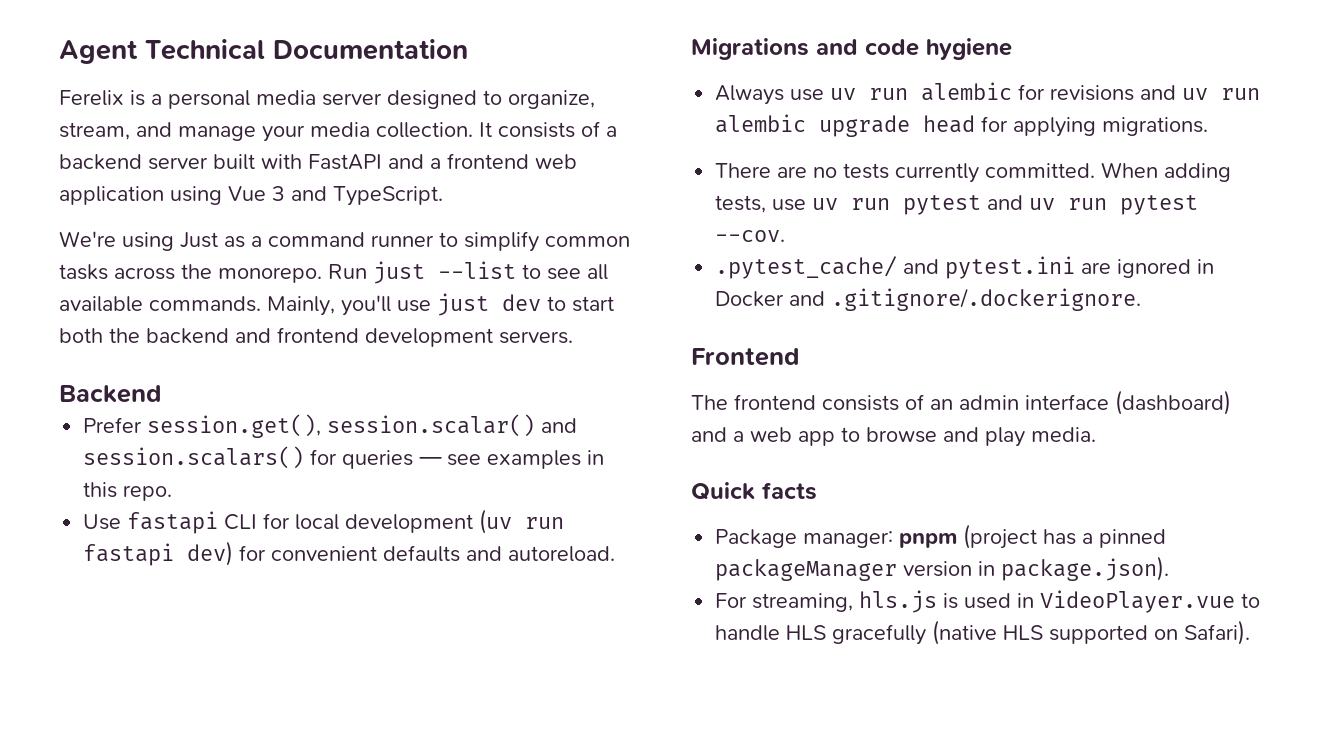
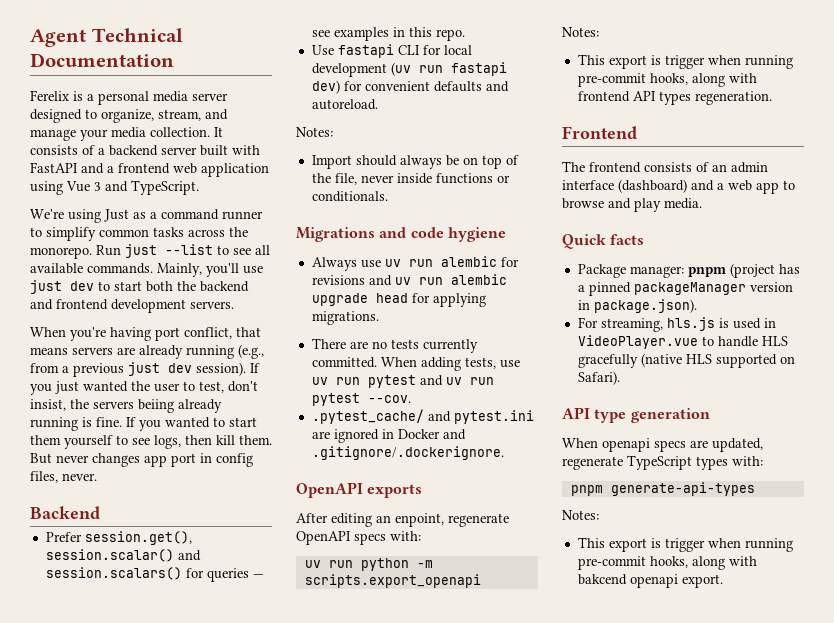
(573, 337) none -> [30,327,261,341] [30,344,264,359] [30,362,260,377] [30,381,258,395] [30,399,222,413] [30,417,257,431] [30,435,272,449] [30,453,253,467] [30,471,97,483] // When you're having port conflict, that means servers are already running (e.g., from a previous just dev session). If you just wanted the user to test, don't insist, the servers beiing already running is fine. If you wanted to start them yourself to see logs, then kill them. But never changes app port in config files, never.
(616, 554) none -> [296,127,333,137] [311,155,519,169] [311,173,510,185] [311,191,388,202] // Notes: // Import should always be on top of the file, never inside functions or conditionals.
(1142, 299) none -> [296,482,423,498] [296,513,509,527] [296,531,421,545] [304,558,433,571] [304,574,481,588] [562,27,599,37] [577,54,793,69] [577,73,757,87] [577,91,772,105] // OpenAPI exports // After editing an enpoint, regenerate OpenAPI specs with: // uv run python -m scripts.export_openapi // Notes: // This export is trigger when running pre-commit hooks, along with frontend API types regeneration.
(1251, 632) none -> [562,407,710,423] [562,438,763,452] [562,455,763,470] [570,482,755,496] [562,510,599,520] [577,537,793,552] [577,556,757,570] [577,574,723,588] // API type generation // When openapi specs are updated, regenerate TypeScript types with: // pnpm generate-api-types // Notes: // This export is trigger when running pre-commit hooks, along with bakcend openapi export.

